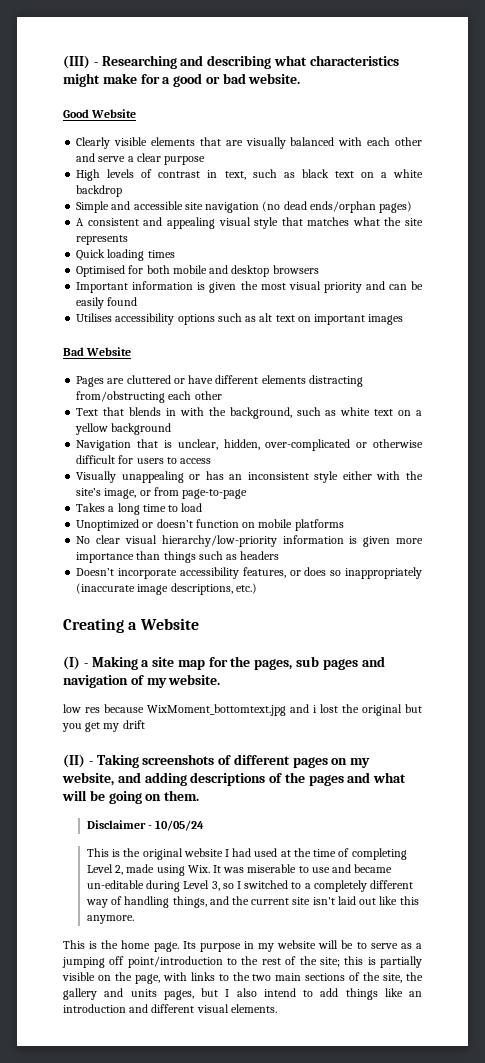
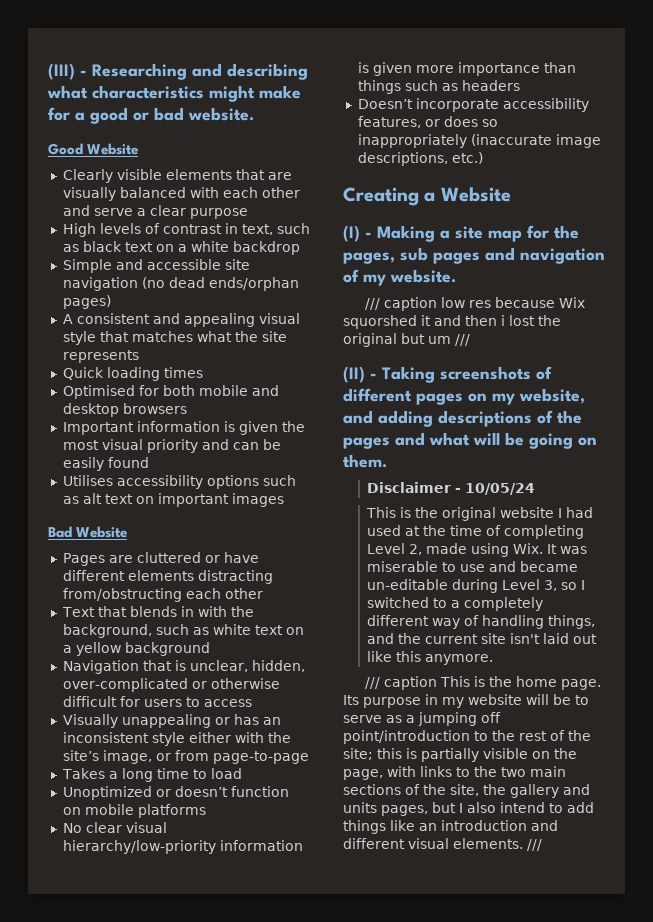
(221, 679) none -> [365,297,438,311] /// caption
[147,704,309,716] WixMoment_bottomtext.jpg and -> [559,297,586,308] [343,315,497,329] Wix squorshed it and then
[62,720,145,732] you get my drift -> [428,334,470,346] um ///
(134, 919) none -> [365,676,438,690] /// caption
(277, 1008) none -> [527,839,542,851] ///

